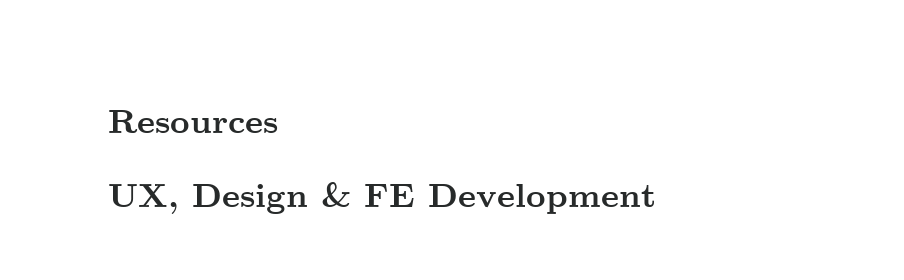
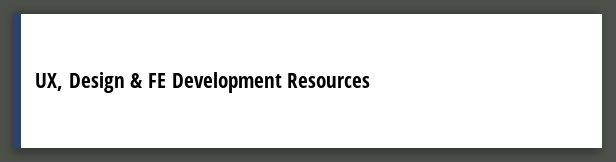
[108,110,278,133] Resources // -> (35, 82) none
(656, 199) none -> [287,73,371,88] Resources

